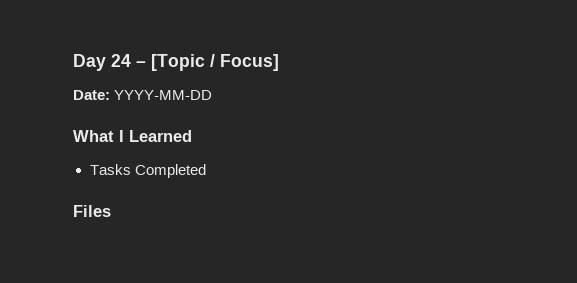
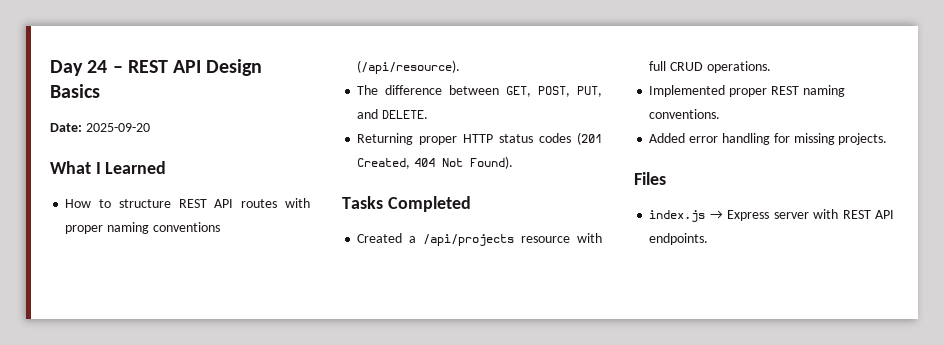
[151,54,279,71] [Topic / Focus] -> [127,59,263,76] [50,84,100,98] REST API Design Basics
[114,90,213,100] YYYY-MM-DD -> [85,123,150,132] 2025-09-20
[89,164,206,178] [73,205,111,217] Tasks Completed // Files -> [65,198,310,208] [65,222,220,234] [357,60,461,74] [357,85,602,97] [357,109,429,119] [357,132,602,145] [357,156,514,169] [342,196,471,212] [357,233,602,246] [649,61,771,73] [649,85,845,97] [649,109,721,119] [649,133,888,145] [634,172,666,185] [649,209,894,222] [649,233,709,245] How to structure REST API routes with proper naming conventions (/api/resource). // The difference between GET, POST, PUT, and DELETE. // Returning proper HTTP status codes (201 Created, 404 Not Found). // Tasks Completed // Created a /api/projects resource with full CRUD operations. // Implemented proper REST naming conventions. // Added error handling for missing projects. // Files // index.js → Express server with REST API endpoints.

